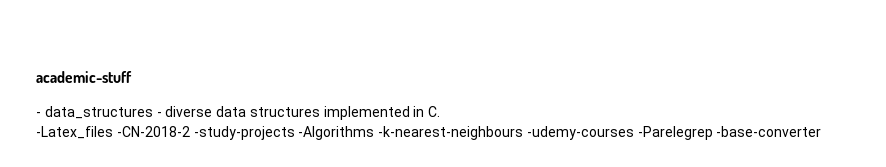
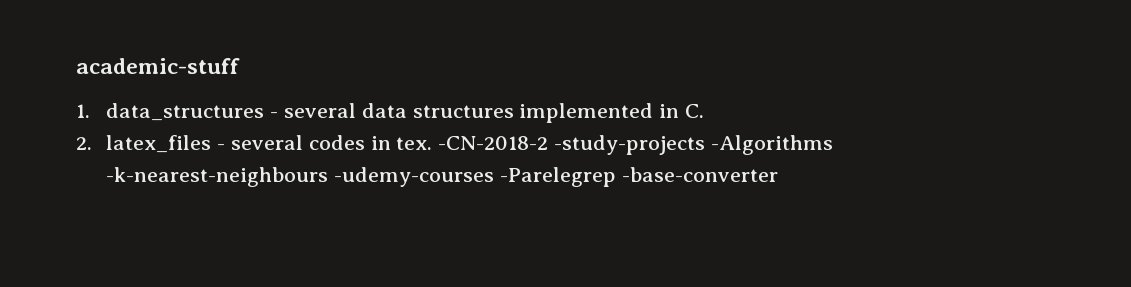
[36,112,41,117] - -> [76,104,90,118] 1.
[165,106,213,117] diverse -> [284,103,357,118] several
[36,126,113,139] -Latex_files -> [76,135,433,153] 2. latex_files - several codes in tex.

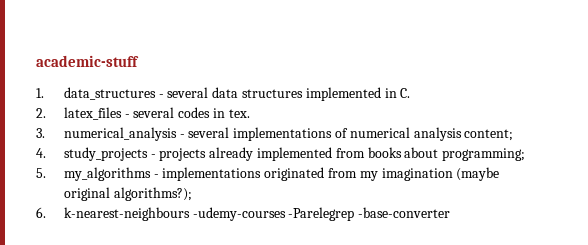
[438,135,833,155] [106,167,329,187] -CN-2018-2 -study-projects -Algorithms -k-nearest-neighbours -> [36,127,514,141] [36,147,526,161] [36,167,500,181] [63,187,192,201] [36,207,190,221] // 3. numerical_analysis - several implementations of numerical analysis content; // 4. study_projects - projects already implemented from books about programming; // 5. my_algorithms - implementations originated from my imagination (maybe original algorithms?); // 6. k-nearest-neighbours

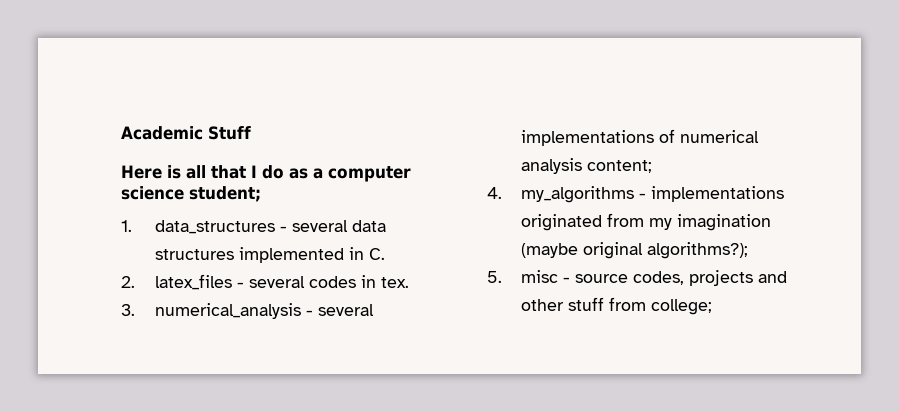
[36,55,139,67] academic-stuff -> [121,126,251,140] [121,165,411,182] [121,186,261,202] Academic Stuff // Here is all that I do as a computer science student;
[63,147,526,161] [36,168,46,178] study_projects - projects already implemented from books about programming; // 5. -> (502, 193) none
[36,207,451,221] 6. k-nearest-neighbours -udemy-courses -Parelegrep -base-converter -> [487,270,787,286] [520,297,712,315] 5. misc - source codes, projects and other stuff from college;

